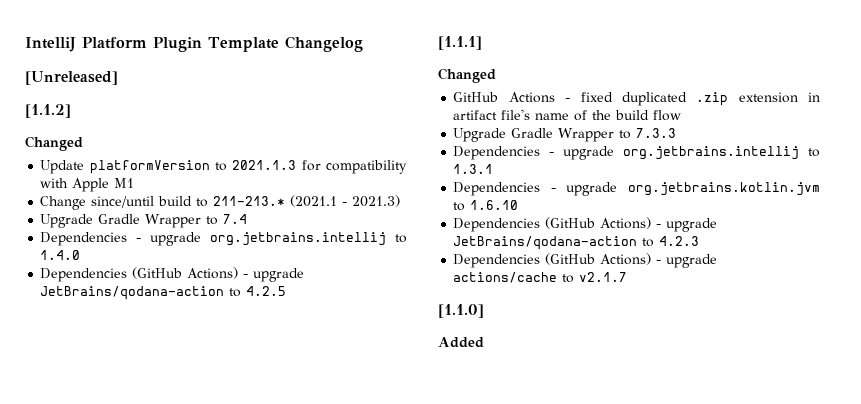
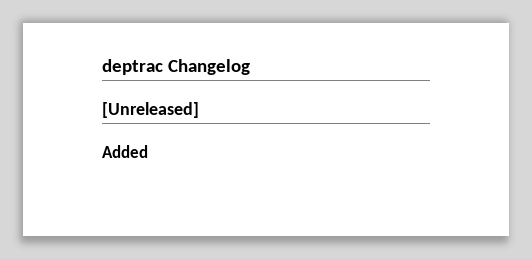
[25,36,363,52] [25,71,118,85] [25,104,71,118] [25,136,83,151] [40,160,407,174] [40,178,135,192] [40,195,401,210] [40,214,248,228] [40,232,407,246] [40,250,81,260] [40,267,305,282] [40,286,287,300] [438,36,482,50] [438,68,496,83] [453,92,820,106] [453,109,682,121] [453,128,677,142] [453,146,820,160] [453,164,494,174] [453,182,820,196] [453,200,519,211] [453,217,718,232] [453,236,700,250] [453,253,718,268] [453,272,628,283] [438,304,484,318] IntelliJ Platform Plugin Template Changelog // [Unreleased] // [1.1.2] // Changed // Update platformVersion to 2021.1.3 for compatibility with Apple M1 // Change since/until build to 211-213.* (2021.1 - 2021.3) // Upgrade Gradle Wrapper to 7.4 // Dependencies - upgrade org.jetbrains.intellij to 1.4.0 // Dependencies (GitHub Actions) - upgrade JetBrains/qodana-action to 4.2.5 // [1.1.1] // Changed // GitHub Actions - fixed duplicated .zip extension in artifact file's name of the build flow // Upgrade Gradle Wrapper to 7.3.3 // Dependencies - upgrade org.jetbrains.intellij to 1.3.1 // Dependencies - upgrade org.jetbrains.kotlin.jvm to 1.6.10 // Dependencies (GitHub Actions) - upgrade JetBrains/qodana-action to 4.2.3 // Dependencies (GitHub Actions) - upgrade actions/cache to v2.1.7 // [1.1.0] -> [102,59,250,75] [102,102,199,118] deptrac Changelog // [Unreleased]

